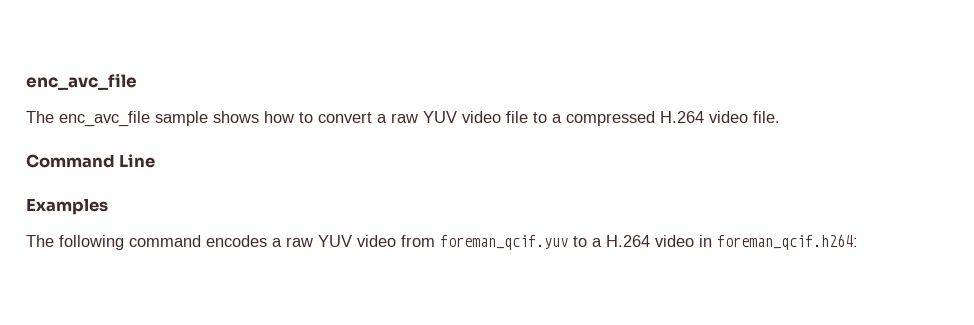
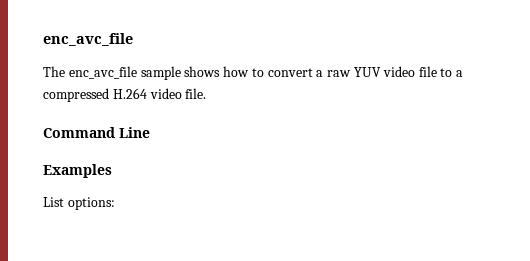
[26,234,858,250] The following command encodes a raw YUV video from foreman_qcif.yuv to a H.264 video in foreman_qcif.h264: -> [43,197,115,210] List options:

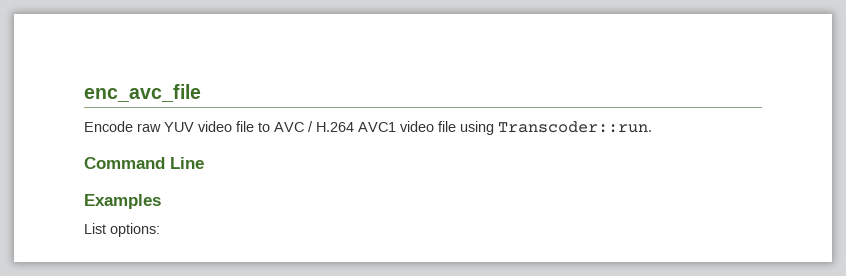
[43,66,324,80] The enc_avc_file sample shows how to convert a -> [84,121,133,132] Encode
[456,70,464,77] [43,88,207,102] a compressed H.264 video file. -> [274,121,652,135] AVC / H.264 AVC1 video file using Transcoder::run.

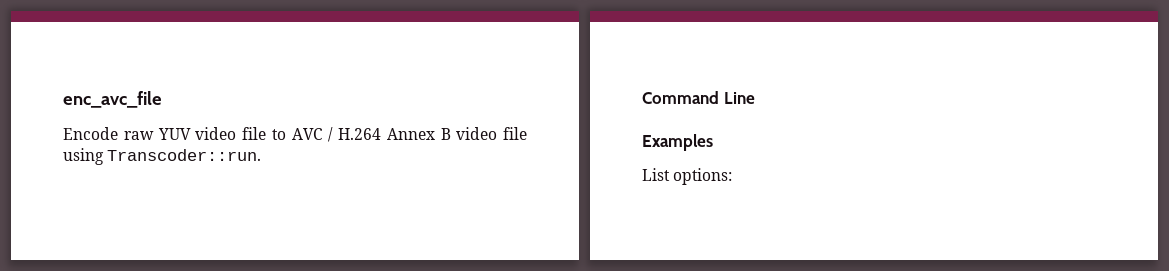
[358,122,396,132] AVC1 -> [386,128,451,140] Annex B

